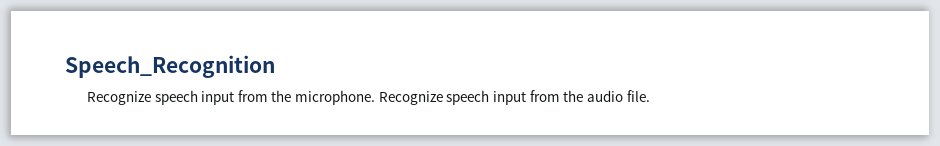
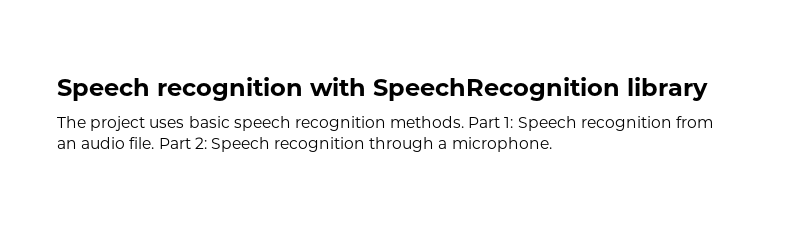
[65,55,275,78] [86,90,650,105] Speech_Recognition // Recognize speech input from the microphone. Recognize speech input from the audio file. -> [57,77,708,101] [57,116,714,131] [57,137,552,152] Speech recognition with SpeechRecognition library // The project uses basic speech recognition methods. Part 1: Speech recognition from an audio file. Part 2: Speech recognition through a microphone.

